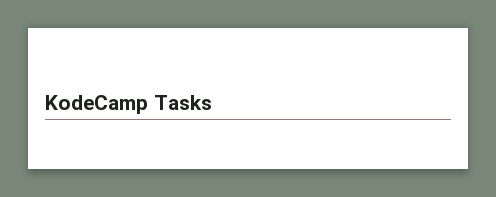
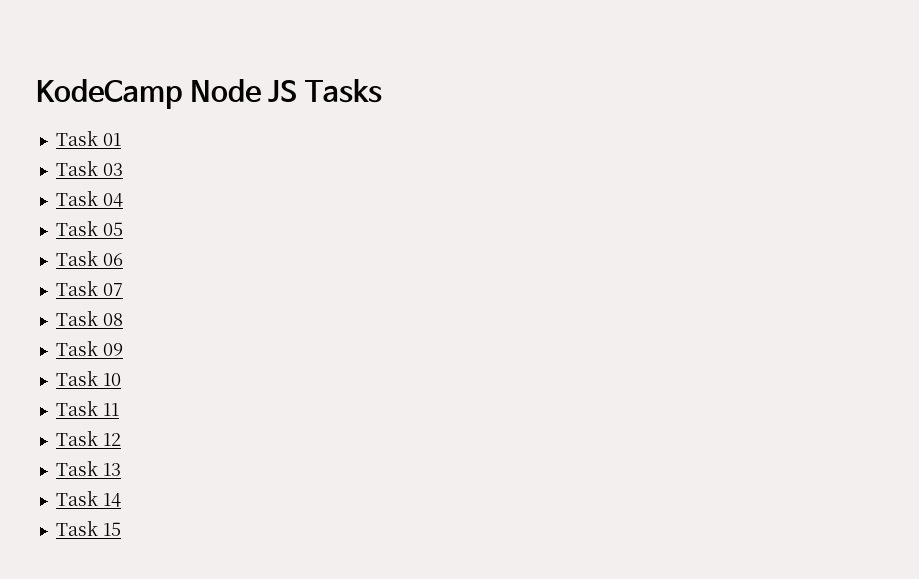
(148, 104) none -> [189,79,298,103] Node JS
(212, 102) none -> [55,130,121,146] [55,160,123,176] [55,190,123,207] [55,220,123,236] [55,250,123,266] [55,280,123,296] [55,310,123,326] [55,340,123,356] [55,370,121,386] [55,400,119,416] [55,430,121,446] [55,460,121,476] [55,490,121,507] [55,520,121,536] // Task 01 // Task 03 // Task 04 // Task 05 // Task 06 // Task 07 // Task 08 // Task 09 // Task 10 // Task 11 // Task 12 // Task 13 // Task 14 // Task 15

